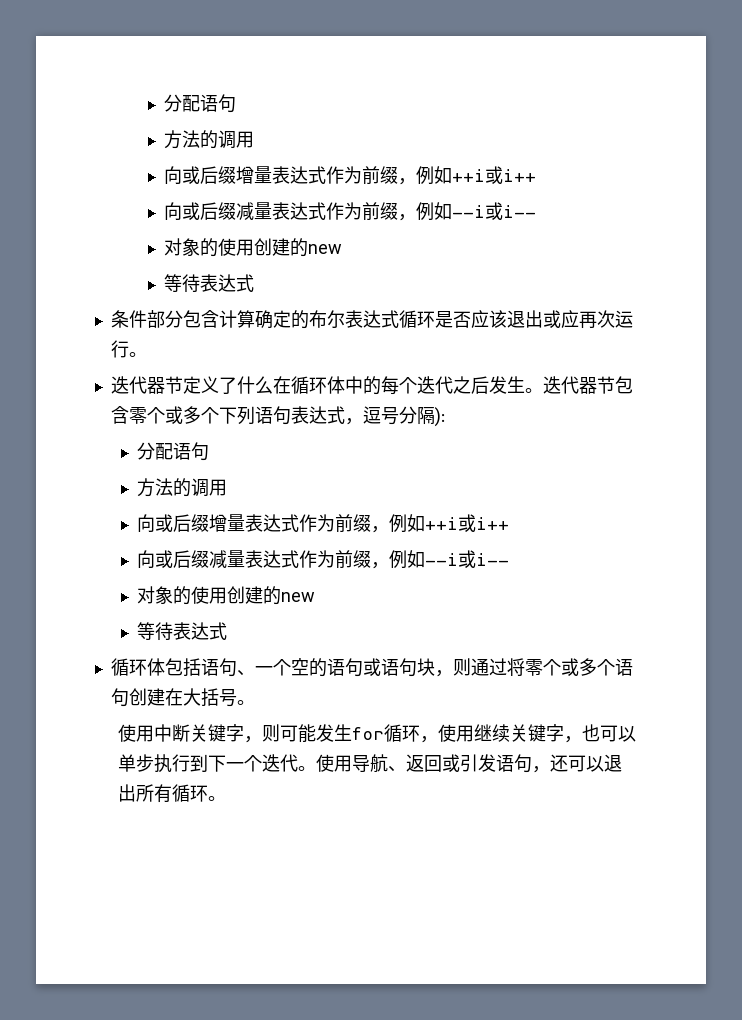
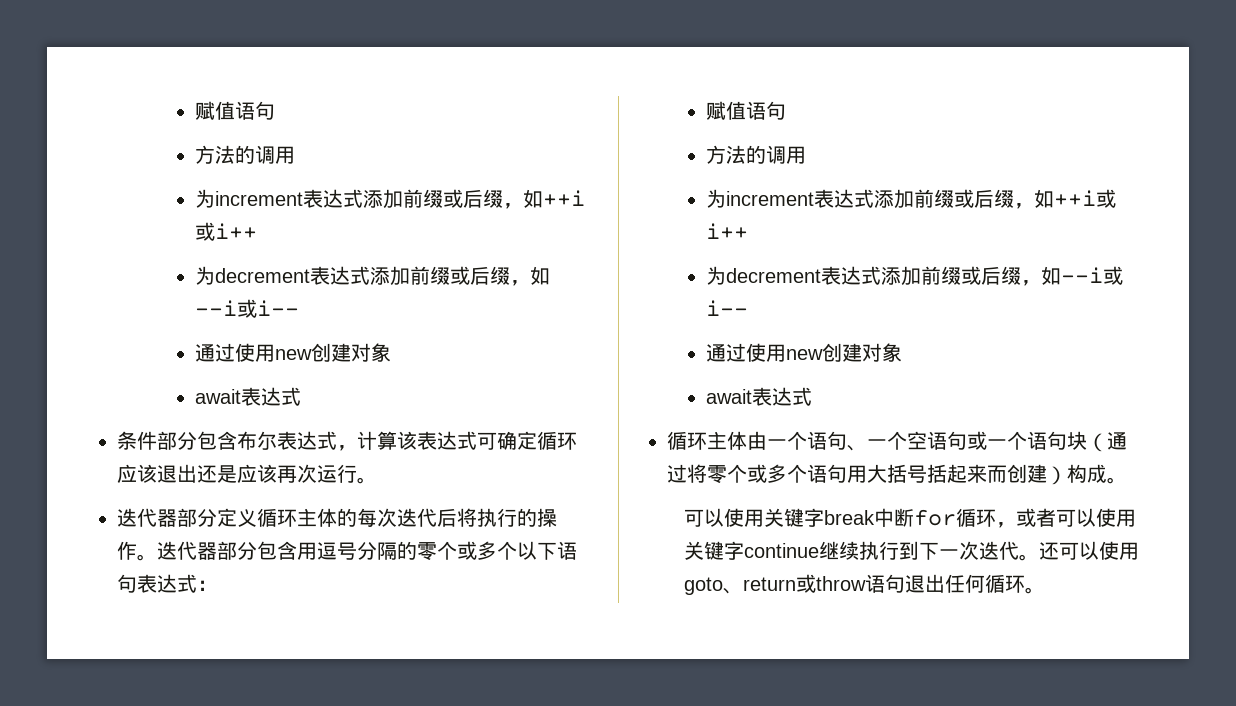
[164,94,237,113] [164,130,255,149] [164,166,537,185] [164,202,537,221] [164,238,343,257] [164,274,201,293] 分配语句 // 方法的调用 // 向或后缀增量表达式作为前缀，例如++i或i++ // 向或后缀减量表达式作为前缀，例如--i或i-- // 对象的使用创建的new // 等待 -> [195,101,276,120] [195,145,296,164] [195,189,586,209] [195,222,258,241] [195,266,551,286] [195,299,300,318] [195,343,392,362] [195,389,242,404] 赋值语句 // 方法的调用 // 为increment表达式添加前缀或后缀，如++i或i++ // 为decrement表达式添加前缀或后缀，如--i或i-- // 通过使用new创建对象 // await
[218,310,633,329] [110,340,147,358] [110,376,633,395] [110,406,255,425] 计算确定的布尔表达式循环是否应该退出或应再次运行。 // 迭代器节定义了什么在循环体中的每个迭代之后发生。迭代器节包含零个或多个下列 -> [237,431,577,451] [117,464,377,484] [117,508,557,527] [117,541,557,561] 布尔表达式，计算该表达式可确定循环应该退出还是应该再次运行。 // 迭代器部分定义循环主体的每次迭代后将执行的操作。迭代器部分包含用逗号分隔的零个或多个以下
[344,406,445,427] [137,442,210,461] [137,478,228,497] [137,514,510,533] [137,550,510,569] [137,586,316,605] [137,622,174,641] ，逗号分隔): // 分配语句 // 方法的调用 // 向或后缀增量表达式作为前缀，例如++i或i++ // 向或后缀减量表达式作为前缀，例如--i或i-- // 对象的使用创建的new // 等待 -> [197,580,217,591] [706,101,787,120] [706,145,807,164] [706,189,1117,209] [706,223,749,239] [706,266,1124,286] [706,300,749,316] [706,343,903,362] [706,389,753,404] ： // 赋值语句 // 方法的调用 // 为increment表达式添加前缀或后缀，如++i或i++ // 为decrement表达式添加前缀或后缀，如--i或i-- // 通过使用new创建对象 // await
[146,658,201,676] 体包括 -> [707,431,807,450] 主体由一个
[308,658,471,677] 的语句或语句块，则 -> [927,431,1107,452] 语句或一个语句块（
[128,688,255,707] [117,724,636,743] [117,754,622,773] [117,784,172,803] 创建在大括号。 // 使用中断关键字，则可能发生for循环，使用继续关键字，也可以单步执行到下一个迭代。使用导航、返回或引发语句，还可以退出所有 -> [847,464,1127,485] [684,508,1137,528] [684,541,1140,561] [684,574,986,595] 用大括号括起来而创建）构成。 // 可以使用关键字break中断for循环，或者可以使用关键字continue继续执行到下一次迭代。还可以使用goto、return或throw语句退出任何

